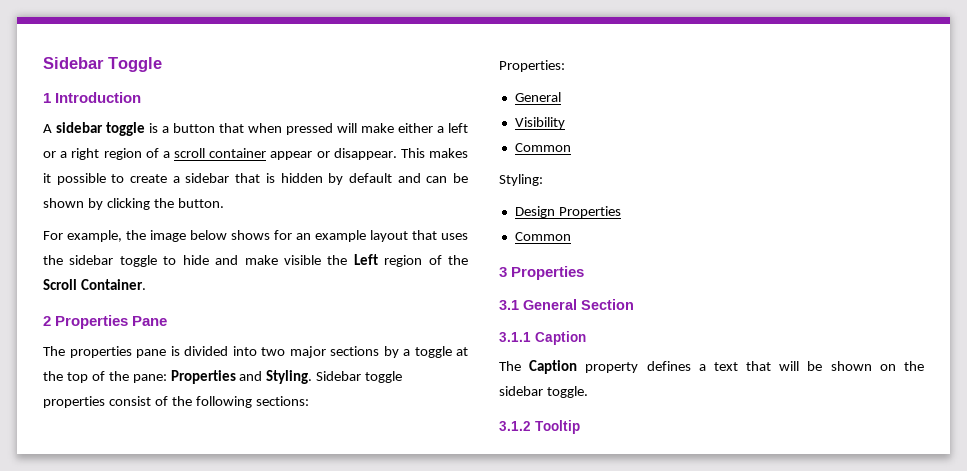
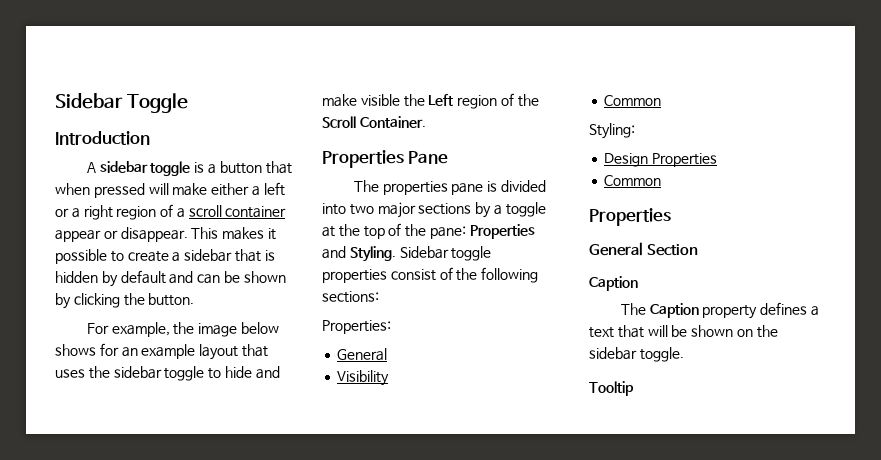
[43,93,51,103] 1 -> (189, 103) none
[43,316,51,326] 2 -> (426, 122) none
[499,266,585,280] [499,300,519,310] 3 Properties // 3.1 -> [589,208,671,226] Properties //
[499,332,531,342] 3.1.1 -> (699, 250) none
[499,421,531,431] 3.1.2 -> (684, 354) none

